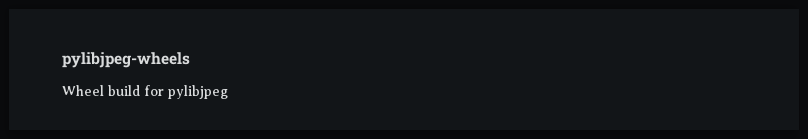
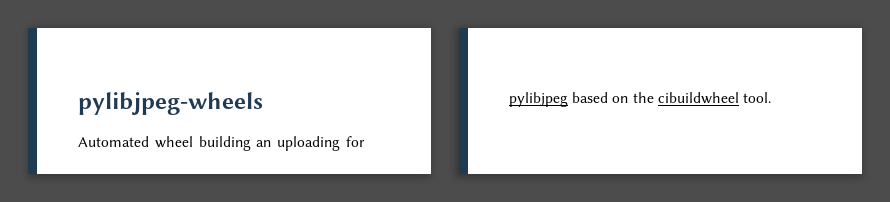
[62,85,228,99] Wheel build for pylibjpeg -> [78,136,366,151] [509,92,771,107] Automated wheel building an uploading for pylibjpeg based on the cibuildwheel tool.

